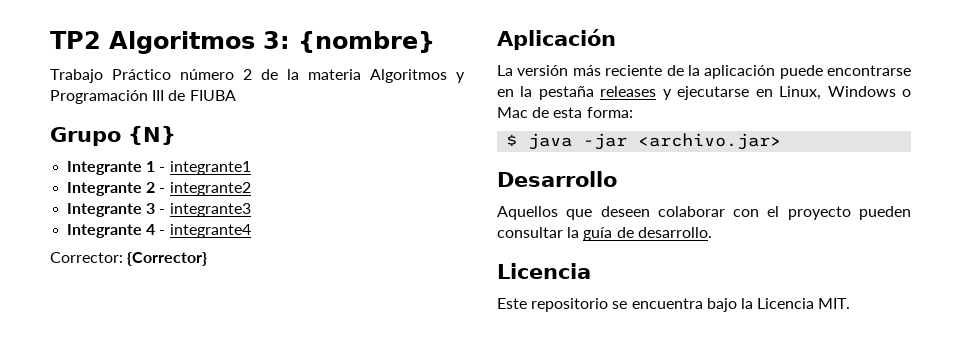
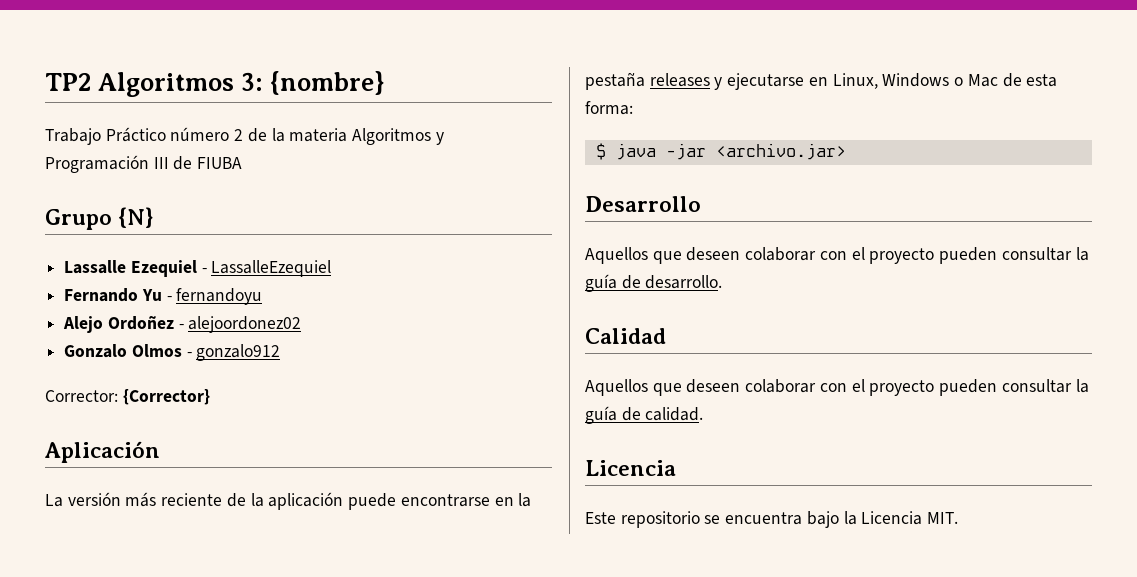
[67,161,251,175] [67,182,251,196] [67,203,251,217] [67,224,251,238] Integrante 1 - integrante1 // Integrante 2 - integrante2 // Integrante 3 - integrante3 // Integrante 4 - integrante4 -> [64,260,332,277] [64,288,263,305] [63,316,302,333] [64,344,281,361] Lassalle Ezequiel - LassalleEzequiel // Fernando Yu - fernandoyu // Alejo Ordoñez - alejoordonez02 // Gonzalo Olmos - gonzalo912
(712, 232) none -> [585,328,666,344] [585,379,1089,396] [585,406,704,424] // Calidad // Aquellos que deseen colaborar con el proyecto pueden consultar la guía de calidad.

